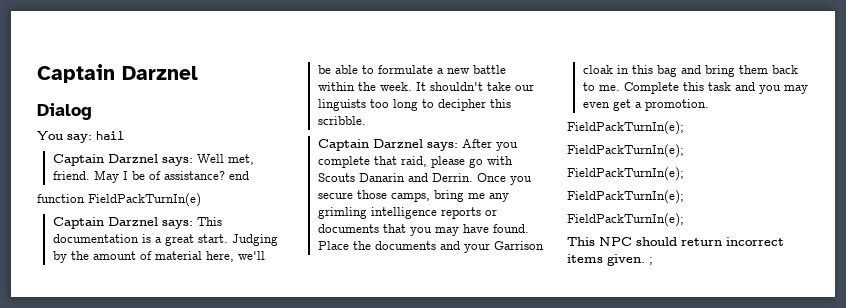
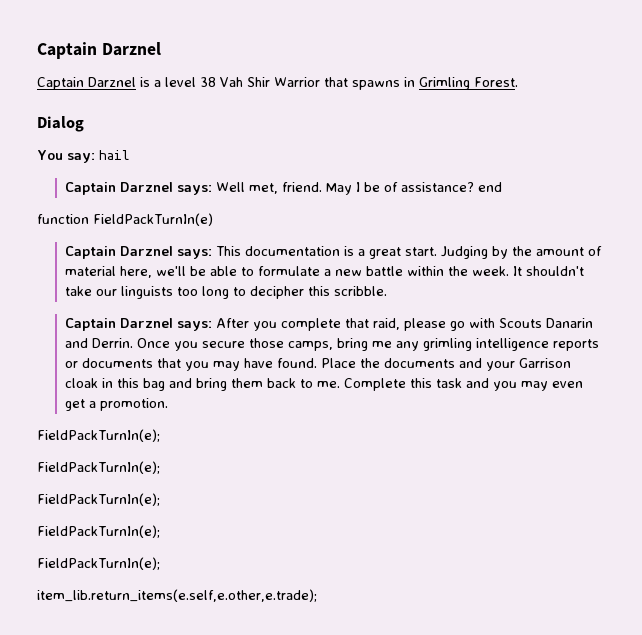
[37,64,198,83] Captain Darznel -> [37,42,161,59] [37,77,518,90] Captain Darznel // Captain Darznel is a level 38 Vah Shir Warrior that spawns in Grimling Forest.
[567,237,784,246] [567,254,653,266] This NPC should return incorrect items given. ; -> [37,589,317,602] item_lib.return_items(e.self,e.other,e.trade);

